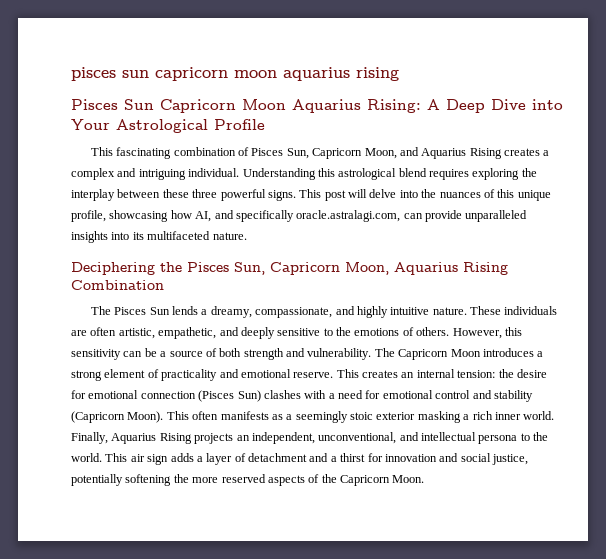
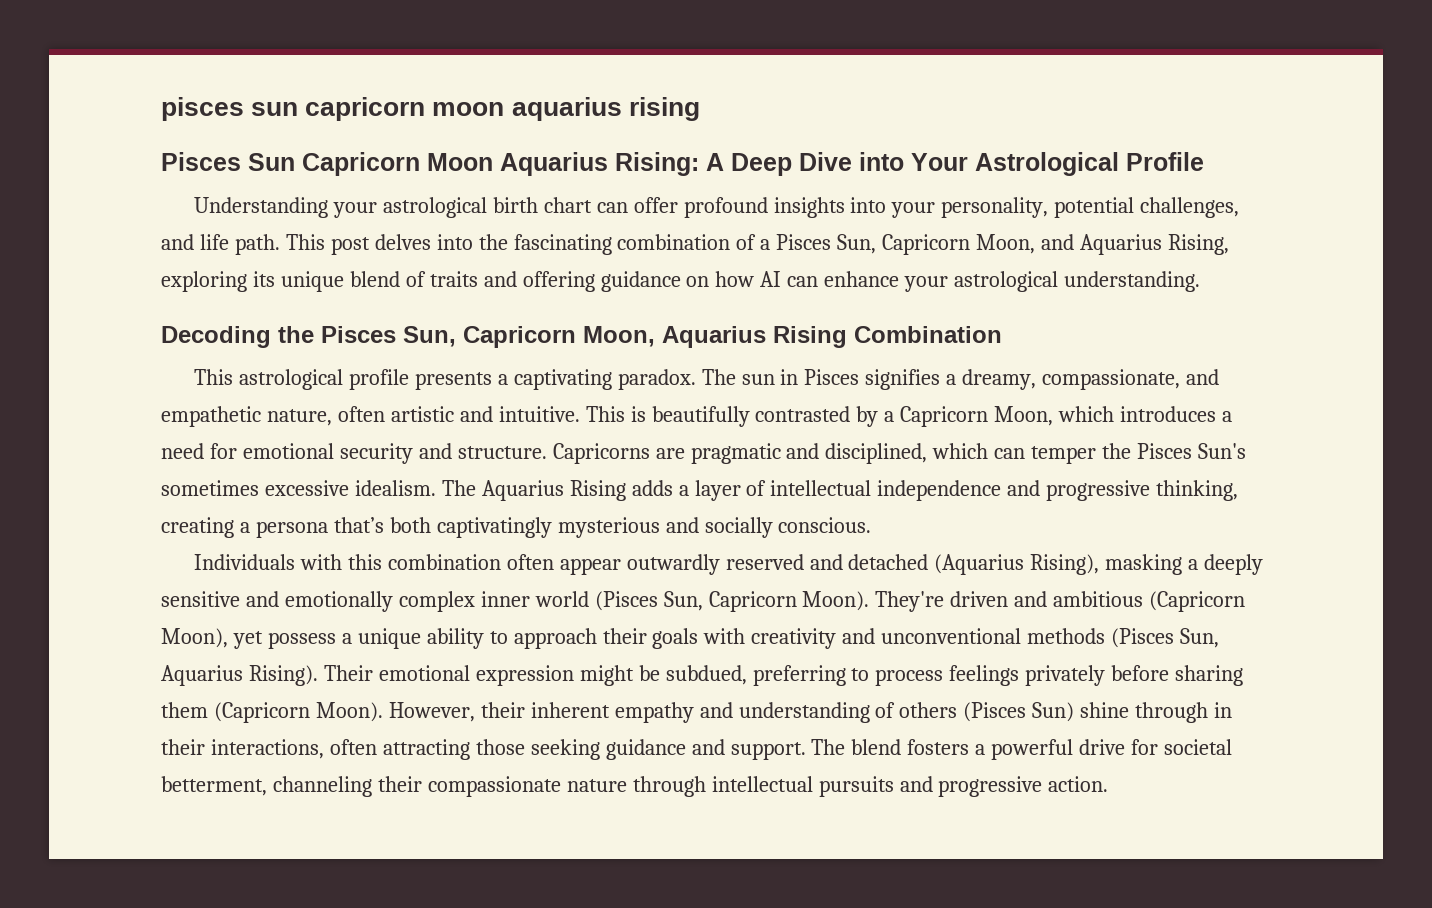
[90,147,113,156] This -> [194,197,1240,218] [161,234,508,255] Understanding your astrological birth chart can offer profound insights into your personality, potential challenges, and life path. This post delves into the
(250, 151) none -> [760,239,771,250] a
[469,148,550,159] [71,168,537,180] [71,189,551,201] [71,210,528,222] [71,231,247,243] [71,262,155,275] Rising creates a complex and intriguing individual. Understanding this astrological blend requires exploring the interplay between these three powerful signs. This post will delve into the nuances of this unique profile, showcasing how AI, and specifically oracle.astralagi.com, can provide unparalleled insights into its multifaceted nature. // Deciphering -> [1167,234,1229,255] [161,271,1201,292] [161,326,271,348] Rising, exploring its unique blend of traits and offering guidance on how AI can enhance your astrological understanding. // Decoding
[90,306,558,318] [71,327,522,339] [71,348,544,360] [71,369,547,381] [71,390,533,402] [71,411,555,423] [71,432,549,444] [71,453,528,465] [71,474,425,486] The Pisces Sun lends a dreamy, compassionate, and highly intuitive nature. These individuals are often artistic, empathetic, and deeply sensitive to the emotions of others. However, this sensitivity can be a source of both strength and vulnerability. The Capricorn Moon introduces a strong element of practicality and emotional reserve. This creates an internal tension: the desire for emotional connection (Pisces Sun) clashes with a need for emotional control and stability (Capricorn Moon). This often manifests as a seemingly stoic exterior masking a rich inner world. Finally, Aquarius Rising projects an independent, unconventional, and intellectual persona to the world. This air sign adds a layer of detachment and a thirst for innovation and social justice, potentially softening the more reserved aspects of the Capricorn Moon. -> [194,369,1220,390] [161,406,1233,427] [161,443,1247,464] [161,480,1239,501] [161,517,872,538] [194,554,1264,575] [161,591,1246,612] [161,628,1220,649] [161,665,1244,686] [161,702,1233,723] [161,739,1233,760] [161,776,1109,797] This astrological profile presents a captivating paradox. The sun in Pisces signifies a dreamy, compassionate, and empathetic nature, often artistic and intuitive. This is beautifully contrasted by a Capricorn Moon, which introduces a need for emotional security and structure. Capricorns are pragmatic and disciplined, which can temper the Pisces Sun's sometimes excessive idealism. The Aquarius Rising adds a layer of intellectual independence and progressive thinking, creating a persona that’s both captivatingly mysterious and socially conscious. // Individuals with this combination often appear outwardly reserved and detached (Aquarius Rising), masking a deeply sensitive and emotionally complex inner world (Pisces Sun, Capricorn Moon). They're driven and ambitious (Capricorn Moon), yet possess a unique ability to approach their goals with creativity and unconventional methods (Pisces Sun, Aquarius Rising). Their emotional expression might be subdued, preferring to process feelings privately before sharing them (Capricorn Moon). However, their inherent empathy and understanding of others (Pisces Sun) shine through in their interactions, often attracting those seeking guidance and support. The blend fosters a powerful drive for societal betterment, channeling their compassionate nature through intellectual pursuits and progressive action.

